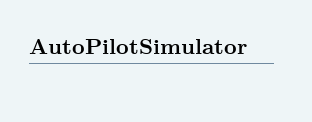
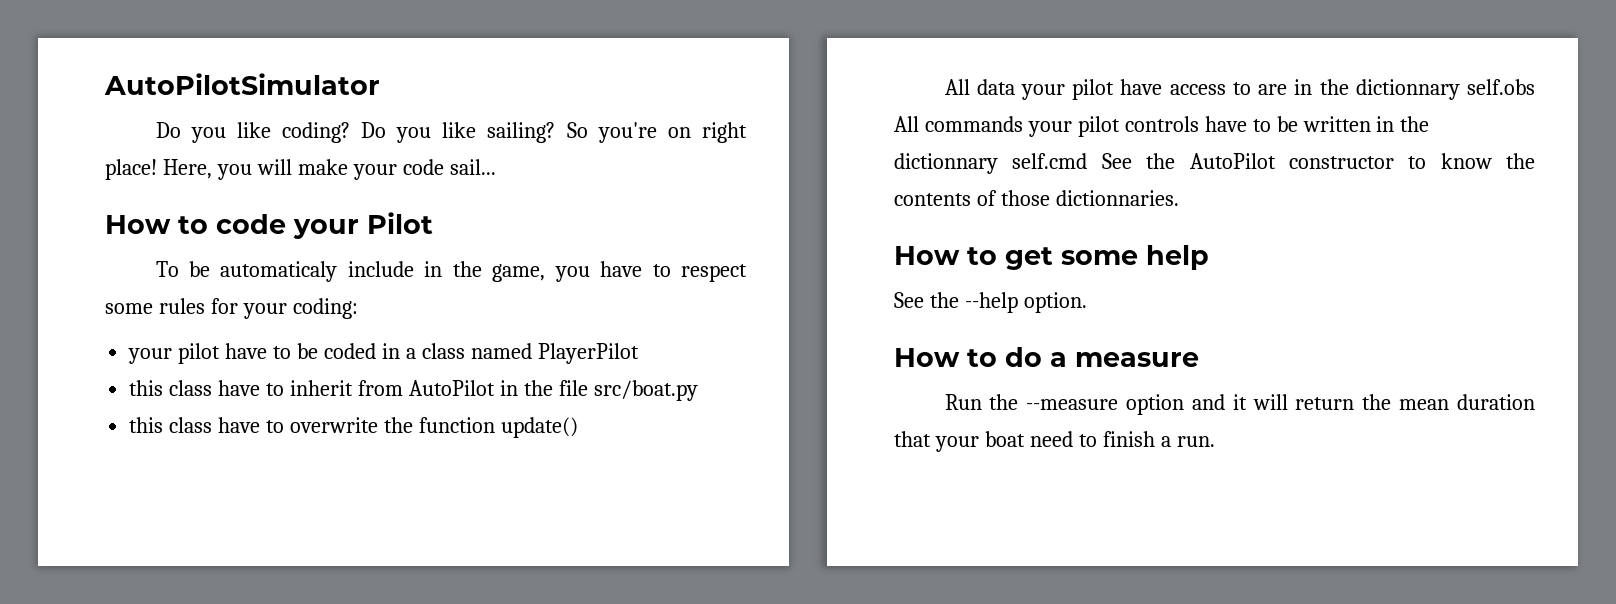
(247, 46) none -> [155,122,747,143] [105,159,496,180] [105,212,433,239] [155,261,747,282] [105,298,358,319] [128,343,639,364] [129,380,698,401] [129,417,578,438] [944,79,1535,100] [894,116,1430,137] [894,153,1535,174] [894,190,1179,206] [894,245,1209,270] [894,292,1087,313] [894,347,1199,367] [944,394,1535,415] [894,431,1215,452] // Do you like coding? Do you like sailing? So you're on right place! Here, you will make your code sail... // How to code your Pilot // To be automaticaly include in the game, you have to respect some rules for your coding: // your pilot have to be coded in a class named PlayerPilot // this class have to inherit from AutoPilot in the file src/boat.py // this class have to overwrite the function update() // All data your pilot have access to are in the dictionnary self.obs All commands your pilot controls have to be written in the dictionnary self.cmd See the AutoPilot constructor to know the contents of those dictionnaries. // How to get some help // See the --help option. // How to do a measure // Run the --measure option and it will return the mean duration that your boat need to finish a run.

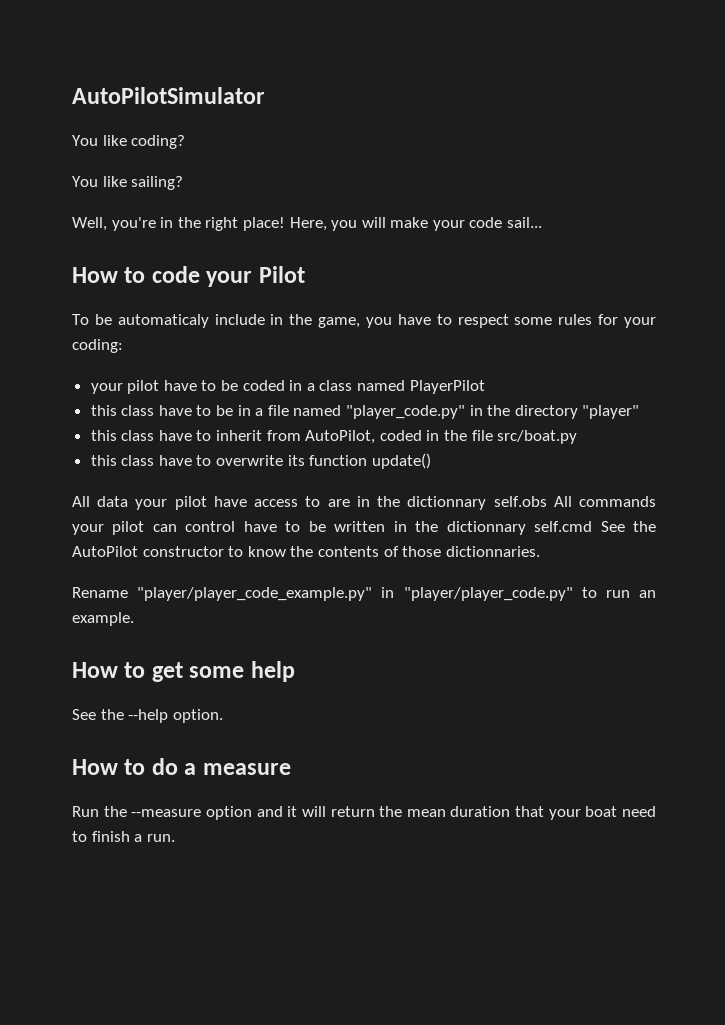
[155,122,226,143] Do you -> [72,135,98,146] You
[361,122,432,143] Do you -> [72,176,98,187] // You
[566,122,691,143] So you're on -> [72,217,201,231] // Well, you're in the
(639, 353) none -> [90,405,640,419] // this class have to be in a file named "player_code.py" in the directory "player"
[408,380,495,396] AutoPilot -> [305,430,422,444] AutoPilot, coded
[383,417,413,433] the -> [287,455,305,466] its
[1124,116,1199,132] controls -> [152,521,236,532] can control
(1179, 198) none -> [72,587,656,601] [72,612,134,626] // Rename "player/player_code_example.py" in "player/player_code.py" to run an example.

